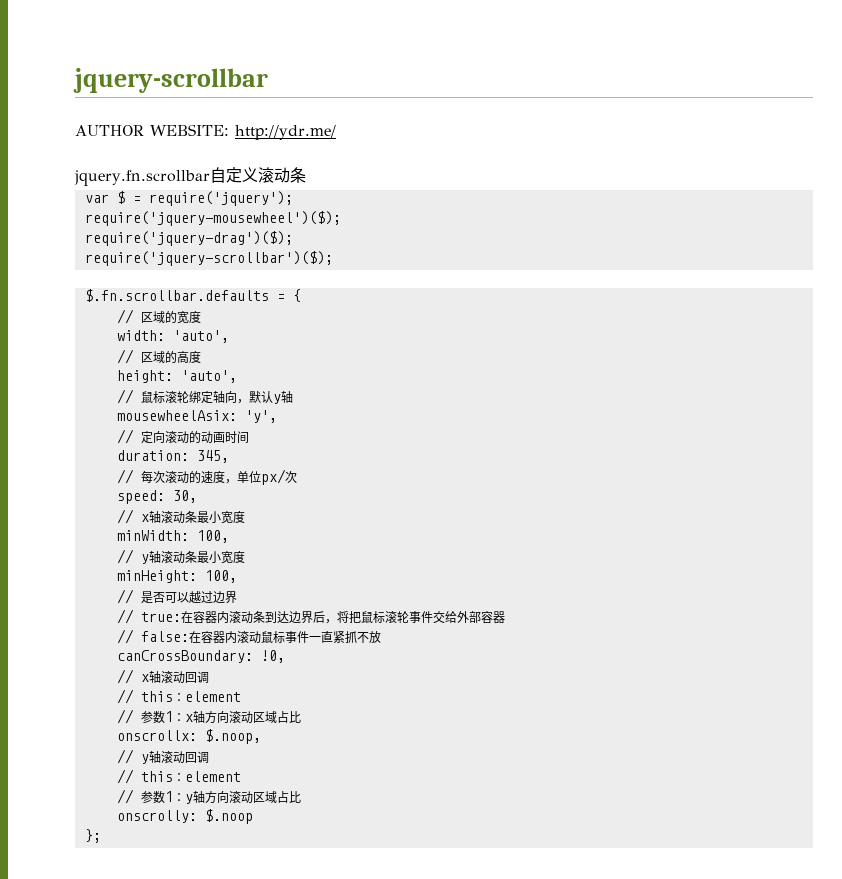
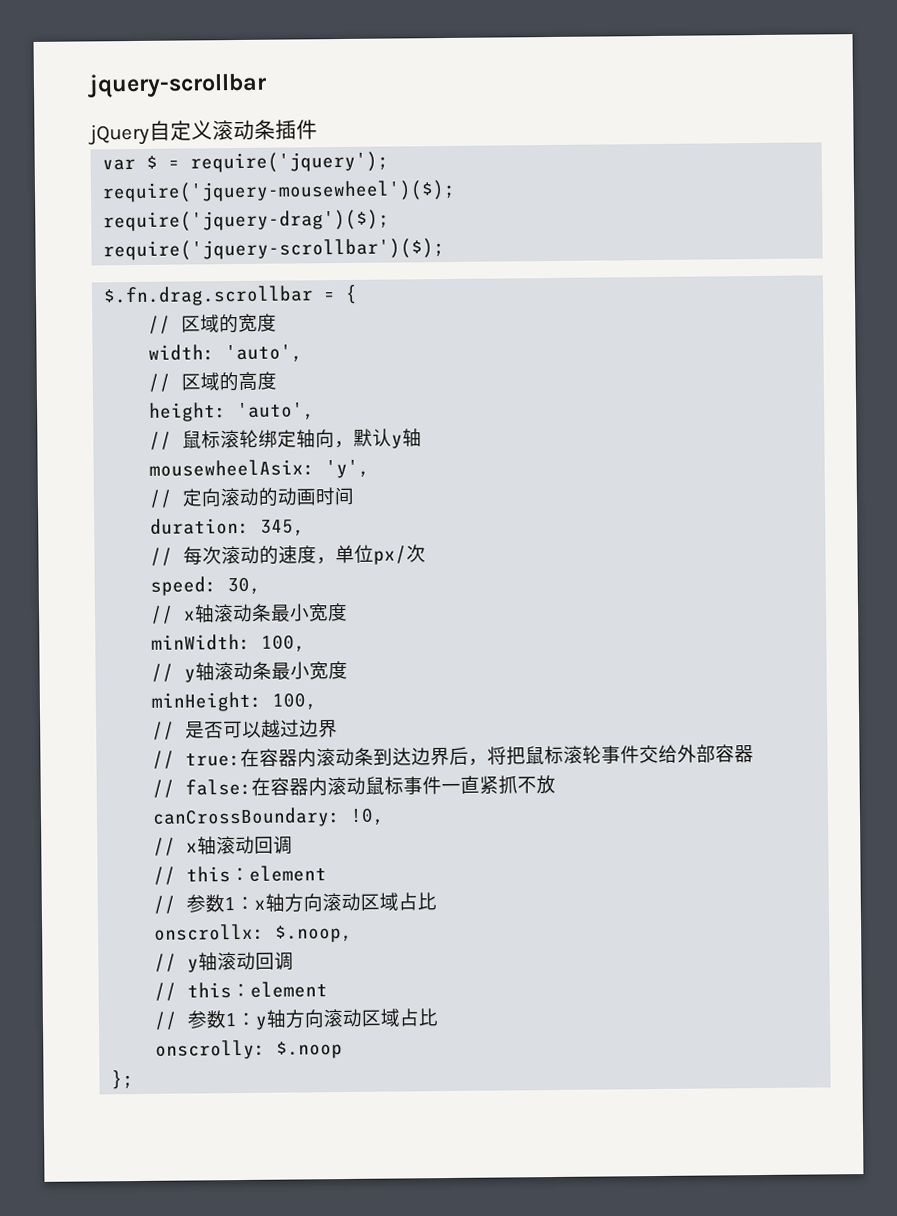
[75,124,336,140] [74,170,210,186] AUTHOR WEBSITE: http://ydr.me/ // jquery.fn.scrollbar -> [88,123,150,146] jQuery
(306, 175) none -> [275,119,318,140] 插件
[84,289,269,302] $.fn.scrollbar.defaults -> [103,285,315,307] $.fn.drag.scrollbar

